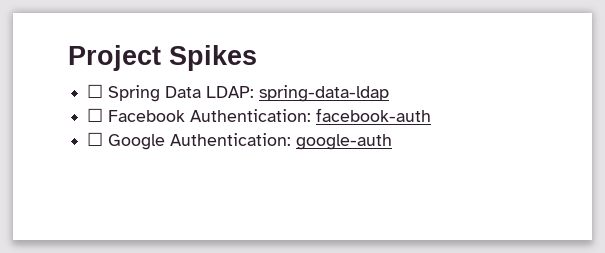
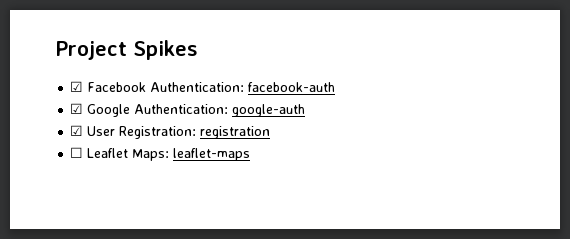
[87,84,390,102] [87,108,104,122] ☐ Spring Data LDAP: spring-data-ldap // ☐ -> [70,81,84,92] ☑
[87,132,104,146] ☐ -> [70,103,84,114] ☑
(393, 142) none -> [70,125,271,139] [70,147,251,161] // ☑ User Registration: registration // ☐ Leaflet Maps: leaflet-maps

